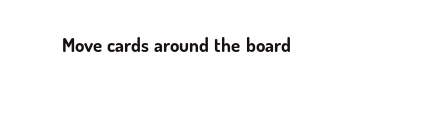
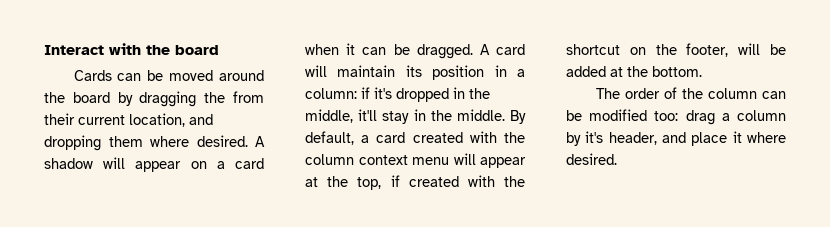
[62,37,291,52] Move cards around the board -> [44,43,219,55] [73,70,264,81] [44,91,264,107] [44,113,213,127] [44,135,265,151] [44,157,264,172] [305,43,525,59] [305,65,525,80] [305,87,490,102] [305,109,526,124] [305,131,525,145] [305,153,526,168] [305,175,525,190] [566,43,786,57] [566,66,702,77] [595,87,786,99] [566,109,786,125] [566,131,786,146] [566,153,617,165] Interact with the board // Cards can be moved around the board by dragging the from their current location, and dropping them where desired. A shadow will appear on a card when it can be dragged. A card will maintain its position in a column: if it's dropped in the middle, it'll stay in the middle. By default, a card created with the column context menu will appear at the top, if created with the shortcut on the footer, will be added at the bottom. // The order of the column can be modified too: drag a column by it's header, and place it where desired.

